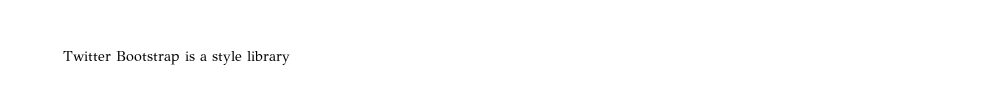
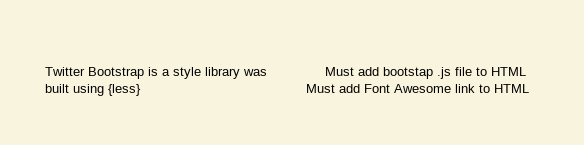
(290, 58) none -> [243,69,267,76] [45,84,141,96] [324,67,526,79] [306,84,529,93] was built using {less} // Must add bootstap .js file to HTML Must add Font Awesome link to HTML

